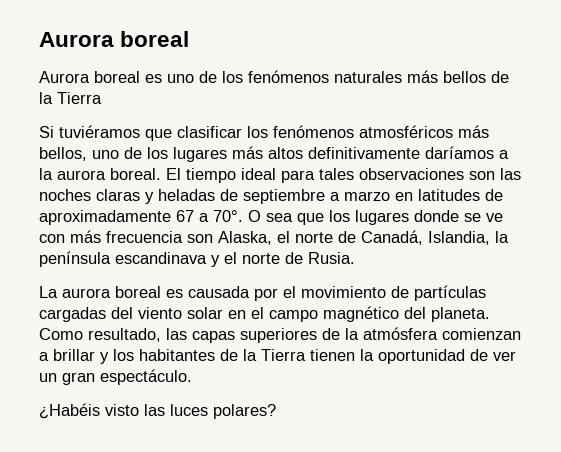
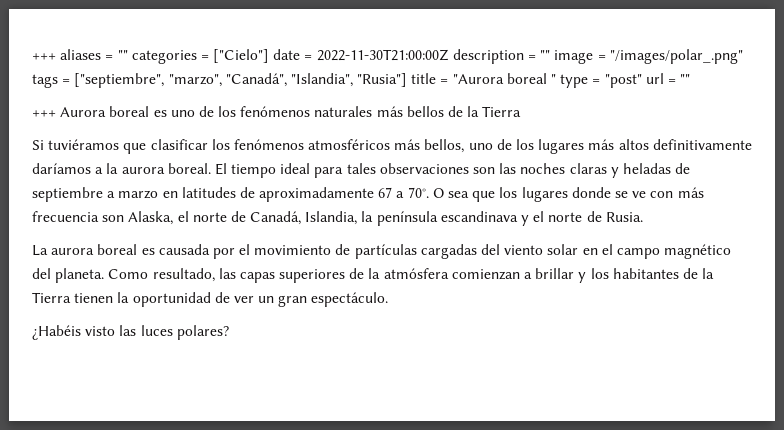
[39,31,190,47] Aurora boreal // -> [32,49,743,64] [32,73,691,88] [32,110,56,117] +++ aliases = "" categories = ["Cielo"] date = 2022-11-30T21:00:00Z description = "" image = "/images/polar_.png" tags = ["septiembre", "marzo", "Canadá", "Islandia", "Rusia"] title = "Aurora boreal " type = "post" url = "" // +++

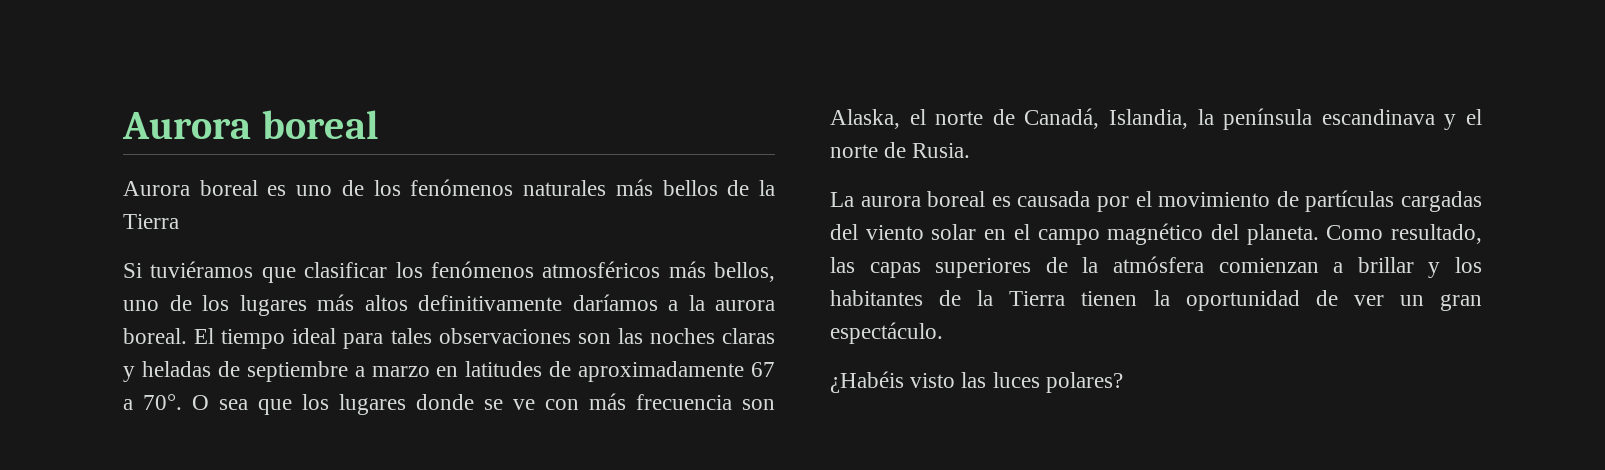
[32,49,743,64] [32,73,691,88] [32,110,56,117] +++ aliases = "" categories = ["Cielo"] date = 2022-11-30T21:00:00Z description = "" image = "/images/polar_.png" tags = ["septiembre", "marzo", "Canadá", "Islandia", "Rusia"] title = "Aurora boreal " type = "post" url = "" // +++ -> [122,110,378,139] Aurora boreal //

